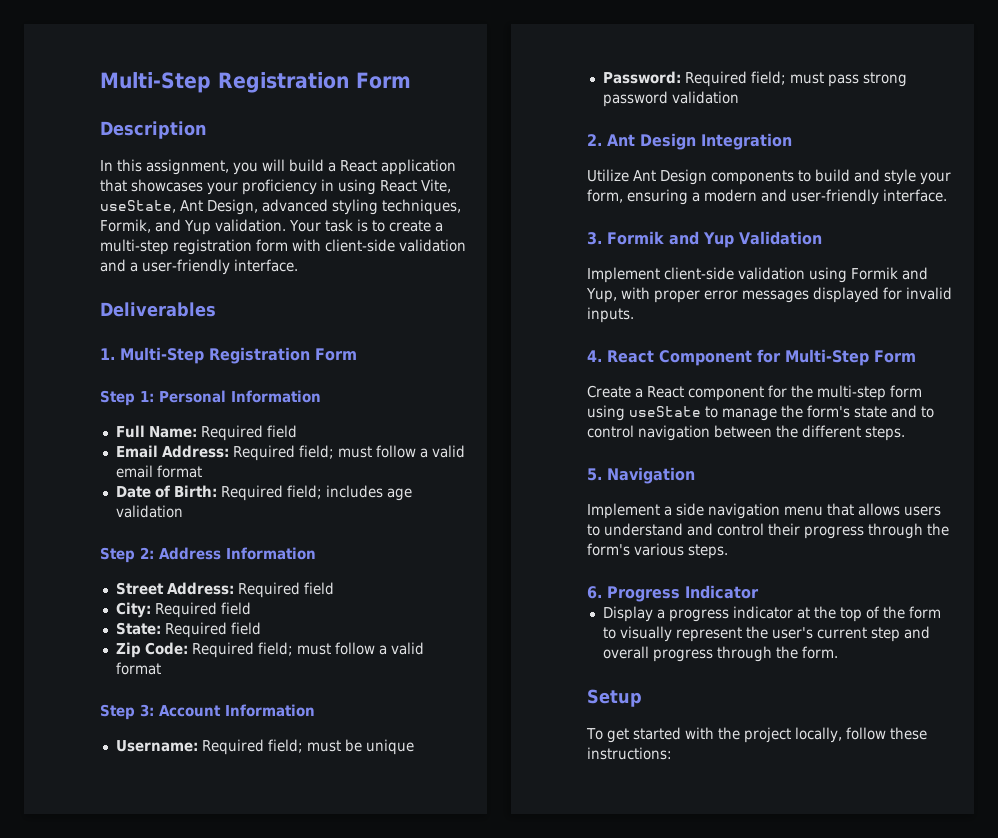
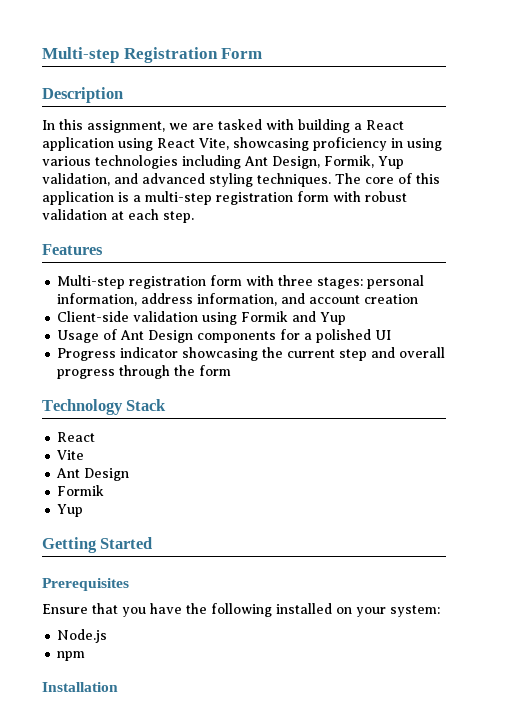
[100,72,211,93] Multi-Step -> [42,47,119,63] Multi-step
[233,159,456,175] [100,179,451,195] [100,199,461,215] [100,219,431,235] you will build a React application that showcases your proficiency in using React Vite, useState, Ant Design, advanced styling techniques, Formik, and Yup validation. Your task is to create -> [169,119,404,133] [42,137,442,151] [42,155,404,169] [42,173,440,187] [42,191,129,205] we are tasked with building a React application using React Vite, showcasing proficiency in using various technologies including Ant Design, Formik, Yup validation, and advanced styling techniques. The core of this application is
[325,239,466,252] [100,259,298,275] [100,302,216,317] [100,347,357,364] [100,390,321,406] [115,425,297,441] [115,445,465,461] [115,465,202,478] [115,485,412,501] [115,505,183,518] [100,547,316,563] [115,582,334,598] [115,602,251,618] [115,622,261,638] [115,642,424,658] [115,662,161,675] [100,704,315,720] [115,739,414,755] [602,71,907,87] [602,91,739,107] [587,133,792,150] [587,169,951,185] [587,189,947,205] [587,231,822,248] [587,267,928,283] [586,287,952,303] [587,307,634,323] [587,349,916,366] [587,385,922,401] [587,405,934,421] [587,425,905,441] [587,467,695,484] [587,503,941,519] [587,523,949,539] [587,543,728,559] [587,585,759,602] [602,606,941,622] [602,626,813,642] client-side validation and a user-friendly interface. // Deliverables // 1. Multi-Step Registration Form // Step 1: Personal Information // Full Name: Required field // Email Address: Required field; must follow a valid email format // Date of Birth: Required field; includes age validation // Step 2: Address Information // Street Address: Required field // City: Required field // State: Required field // Zip Code: Required field; must follow a valid format // Step 3: Account Information // Username: Required field; must be unique // Password: Required field; must pass strong password validation // 2. Ant Design Integration // Utilize Ant Design components to build and style your form, ensuring a modern and user-friendly interface. // 3. Formik and Yup Validation // Implement client-side validation using Formik and Yup, with proper error messages displayed for invalid inputs. // 4. React Component for Multi-Step Form // Create a React component for the multi-step form using useState to manage the form's state and to control navigation between the different steps. // 5. Navigation // Implement a side navigation menu that allows users to understand and control their progress through the form's various steps. // 6. Progress Indicator // Display a progress indicator at the top of the form to visually represent the user's -> [365,191,407,202] [42,209,194,223] [42,244,103,255] [57,275,425,289] [57,293,419,306] [57,311,347,325] [57,329,392,343] [57,347,284,361] robust validation at each step. // Features // Multi-step registration form with three stages: personal information, address information, and account creation // Client-side validation using Formik and Yup // Usage of Ant Design components for a polished UI // Progress indicator showcasing the
[801,646,838,659] [587,689,642,707] [586,727,927,743] [587,747,672,760] form. // Setup // To get started with the project locally, follow these instructions: -> [199,365,232,376] [42,399,167,415] [57,432,96,442] [57,450,85,460] [56,468,130,481] [57,485,105,496] [57,504,84,517] [42,537,153,553] [42,578,129,591] [42,603,440,617] [57,629,108,643] [57,651,86,661] [42,682,118,692] form // Technology Stack // React // Vite // Ant Design // Formik // Yup // Getting Started // Prerequisites // Ensure that you have the following installed on your system: // Node.js // npm // Installation

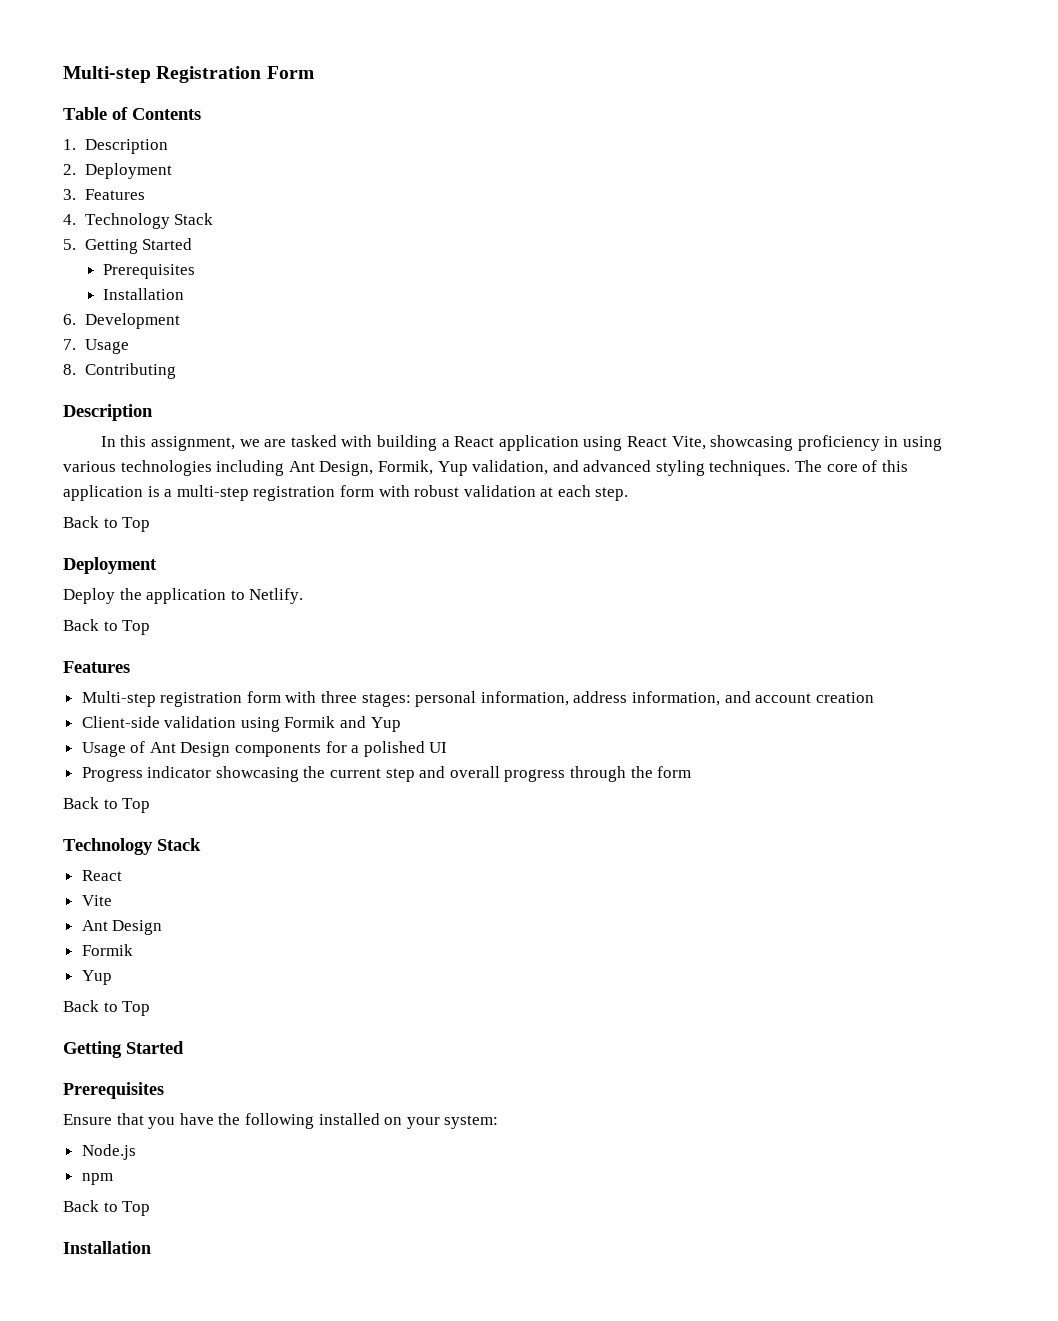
(263, 53) none -> [63,107,201,120] [63,139,168,154] [63,163,172,179] [63,189,145,200] [63,213,214,229] [63,238,193,254] [103,264,196,279] [103,288,185,300] [63,313,180,329] [63,339,129,354] [63,363,176,379] // Table of Contents // 1. Description // 2. Deployment // 3. Features // 4. Technology Stack // 5. Getting Started // Prerequisites // Installation // 6. Development // 7. Usage // 8. Contributing
(194, 217) none -> [63,516,151,532] [63,557,157,574] [63,588,304,604] [63,619,151,635] // Back to Top // Deployment // Deploy the application to Netlify. // Back to Top
(232, 370) none -> [63,797,151,813] // Back to Top
(84, 510) none -> [63,1000,151,1016] // Back to Top
(86, 656) none -> [63,1200,151,1216] // Back to Top

